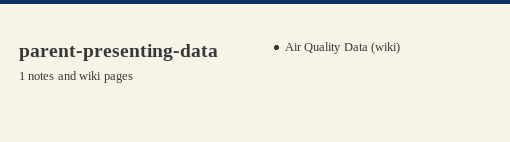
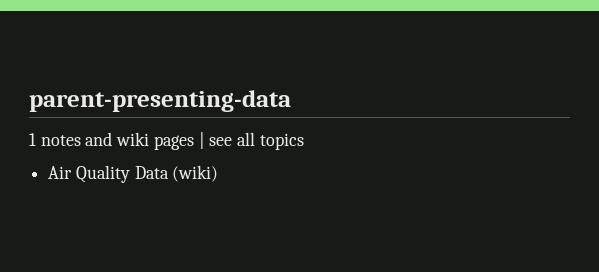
(133, 78) none -> [198,132,304,150] | see all topics

